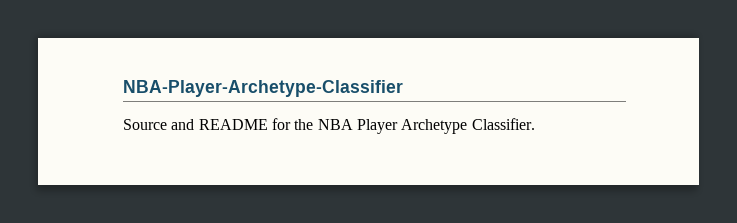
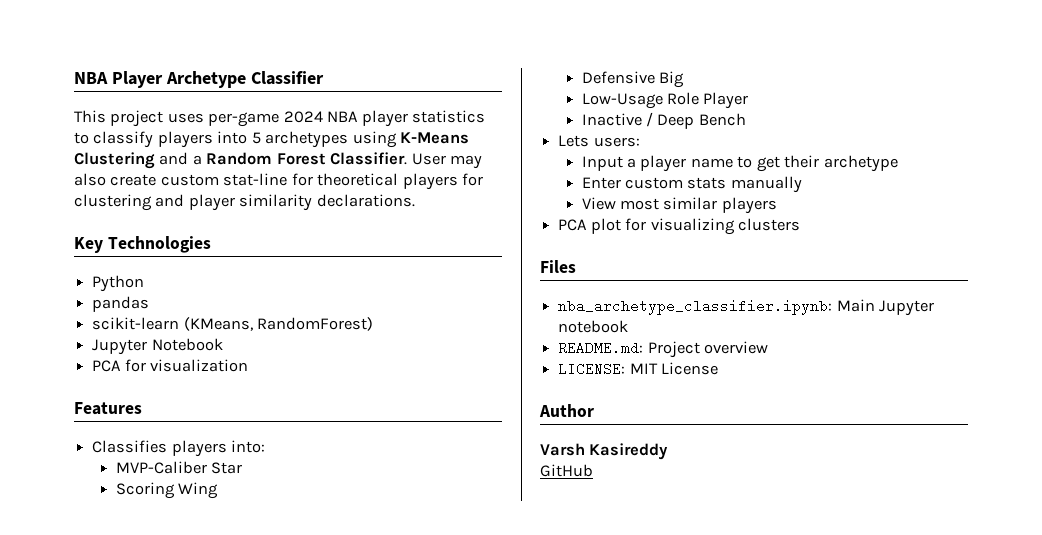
[123,80,403,97] [123,118,535,134] NBA-Player-Archetype-Classifier // Source and README for the NBA Player Archetype Classifier. -> [74,71,324,88] [74,110,486,127] [74,131,470,148] [74,152,483,169] [74,173,484,190] [74,194,415,211] [74,236,211,253] [92,275,145,292] [92,296,150,312] [92,317,374,331] [92,338,223,355] [92,359,249,372] [74,402,142,415] [92,440,266,457] [115,461,243,474] [115,482,219,499] [581,71,685,88] [581,92,749,109] [581,112,746,129] [558,135,640,147] [581,155,898,172] [581,176,802,193] [581,197,777,214] [558,218,800,235] [540,260,576,273] [558,299,935,316] [558,320,629,333] [558,341,769,358] [558,362,719,376] [539,404,594,417] [540,443,669,460] [540,464,593,477] NBA Player Archetype Classifier // This project uses per-game 2024 NBA player statistics to classify players into 5 archetypes using K-Means Clustering and a Random Forest Classifier. User may also create custom stat-line for theoretical players for clustering and player similarity declarations. // Key Technologies // Python // pandas // scikit-learn (KMeans, RandomForest) // Jupyter Notebook // PCA for visualization // Features // Classifies players into: // MVP-Caliber Star // Scoring Wing // Defensive Big // Low-Usage Role Player // Inactive / Deep Bench // Lets users: // Input a player name to get their archetype // Enter custom stats manually // View most similar players // PCA plot for visualizing clusters // Files // nba_archetype_classifier.ipynb: Main Jupyter notebook // README.md: Project overview // LICENSE: MIT License // Author // Varsh Kasireddy // GitHub

